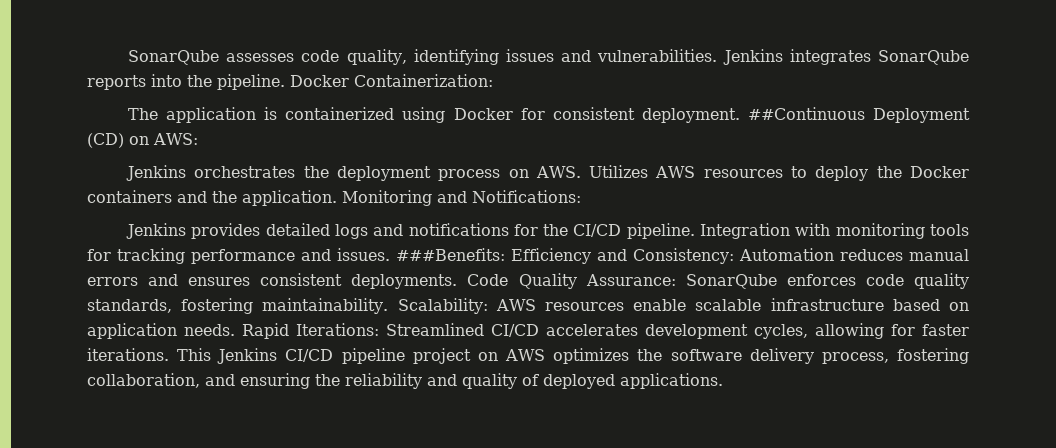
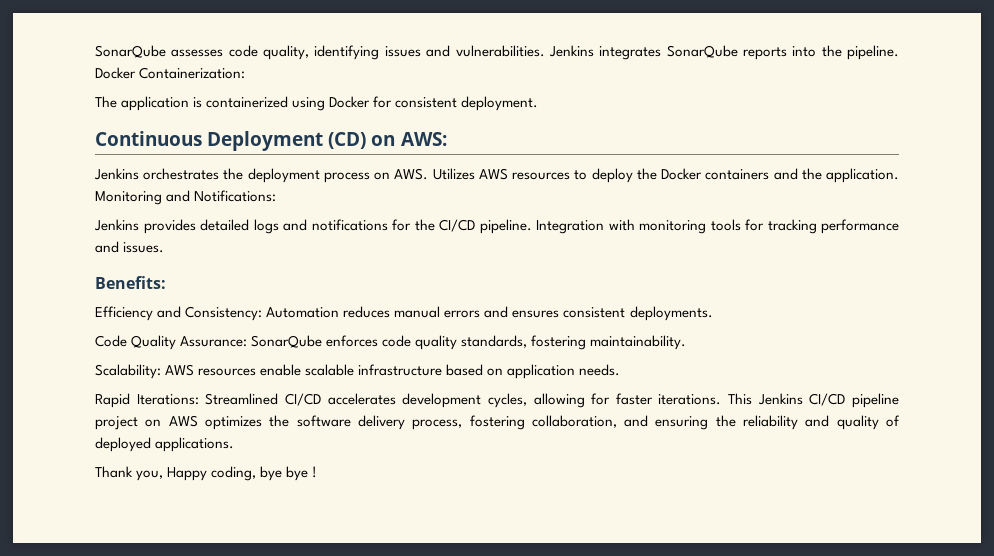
[747,107,865,120] ##Continuous -> [95,131,202,146] // Continuous
[396,248,505,261] ###Benefits: -> [95,276,166,289] // Benefits: //
(458, 281) none -> (713, 313) //
(389, 306) none -> (687, 342) //
(235, 330) none -> (621, 370) //
(723, 381) none -> [95,466,318,481] // Thank you, Happy coding, bye bye !

